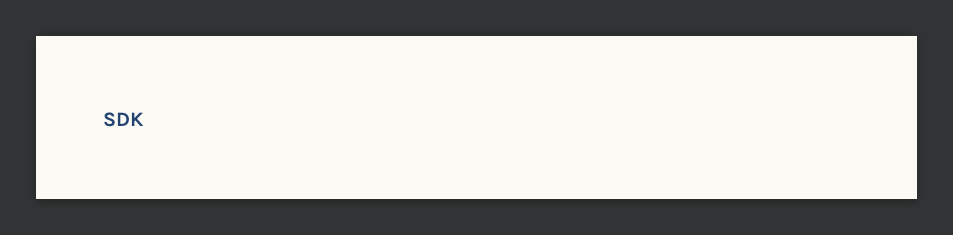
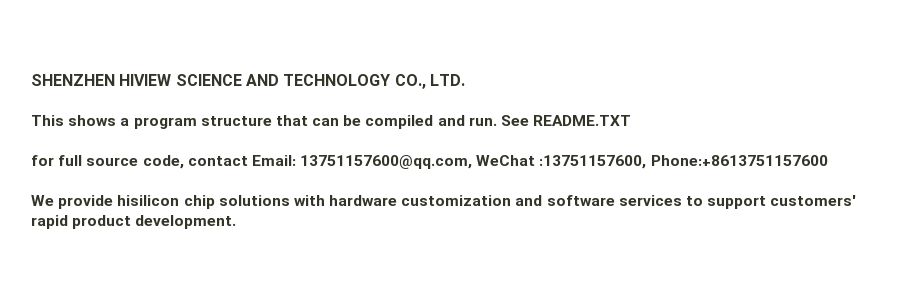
[103,112,144,127] SDK -> [31,74,465,89] [31,115,632,129] [31,155,828,169] [31,195,857,209] [31,215,237,229] SHENZHEN HIVIEW SCIENCE AND TECHNOLOGY CO., LTD. // This shows a program structure that can be compiled and run. See README.TXT // for full source code, contact Email: 13751157600@qq.com, WeChat :13751157600, Phone:+8613751157600 // We provide hisilicon chip solutions with hardware customization and software services to support customers' rapid product development.

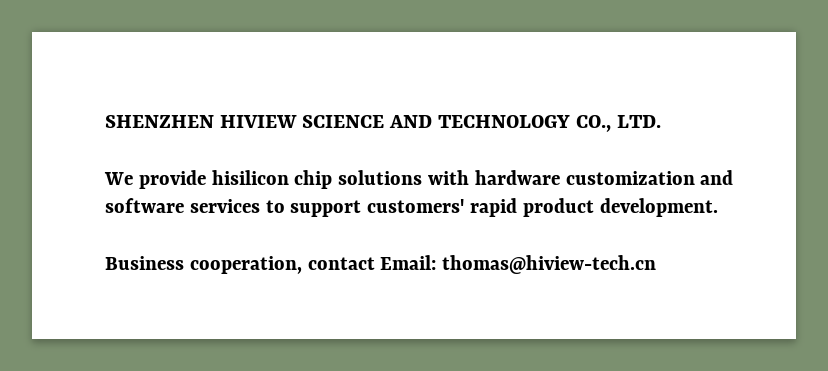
[31,115,632,129] [31,155,828,169] // This shows a program structure that can be compiled and run. See README.TXT // for full source code, contact Email: 13751157600@qq.com, WeChat :13751157600, Phone:+8613751157600 -> (662, 121) none
(237, 222) none -> [105,255,657,274] // Business cooperation, contact Email: thomas@hiview-tech.cn

